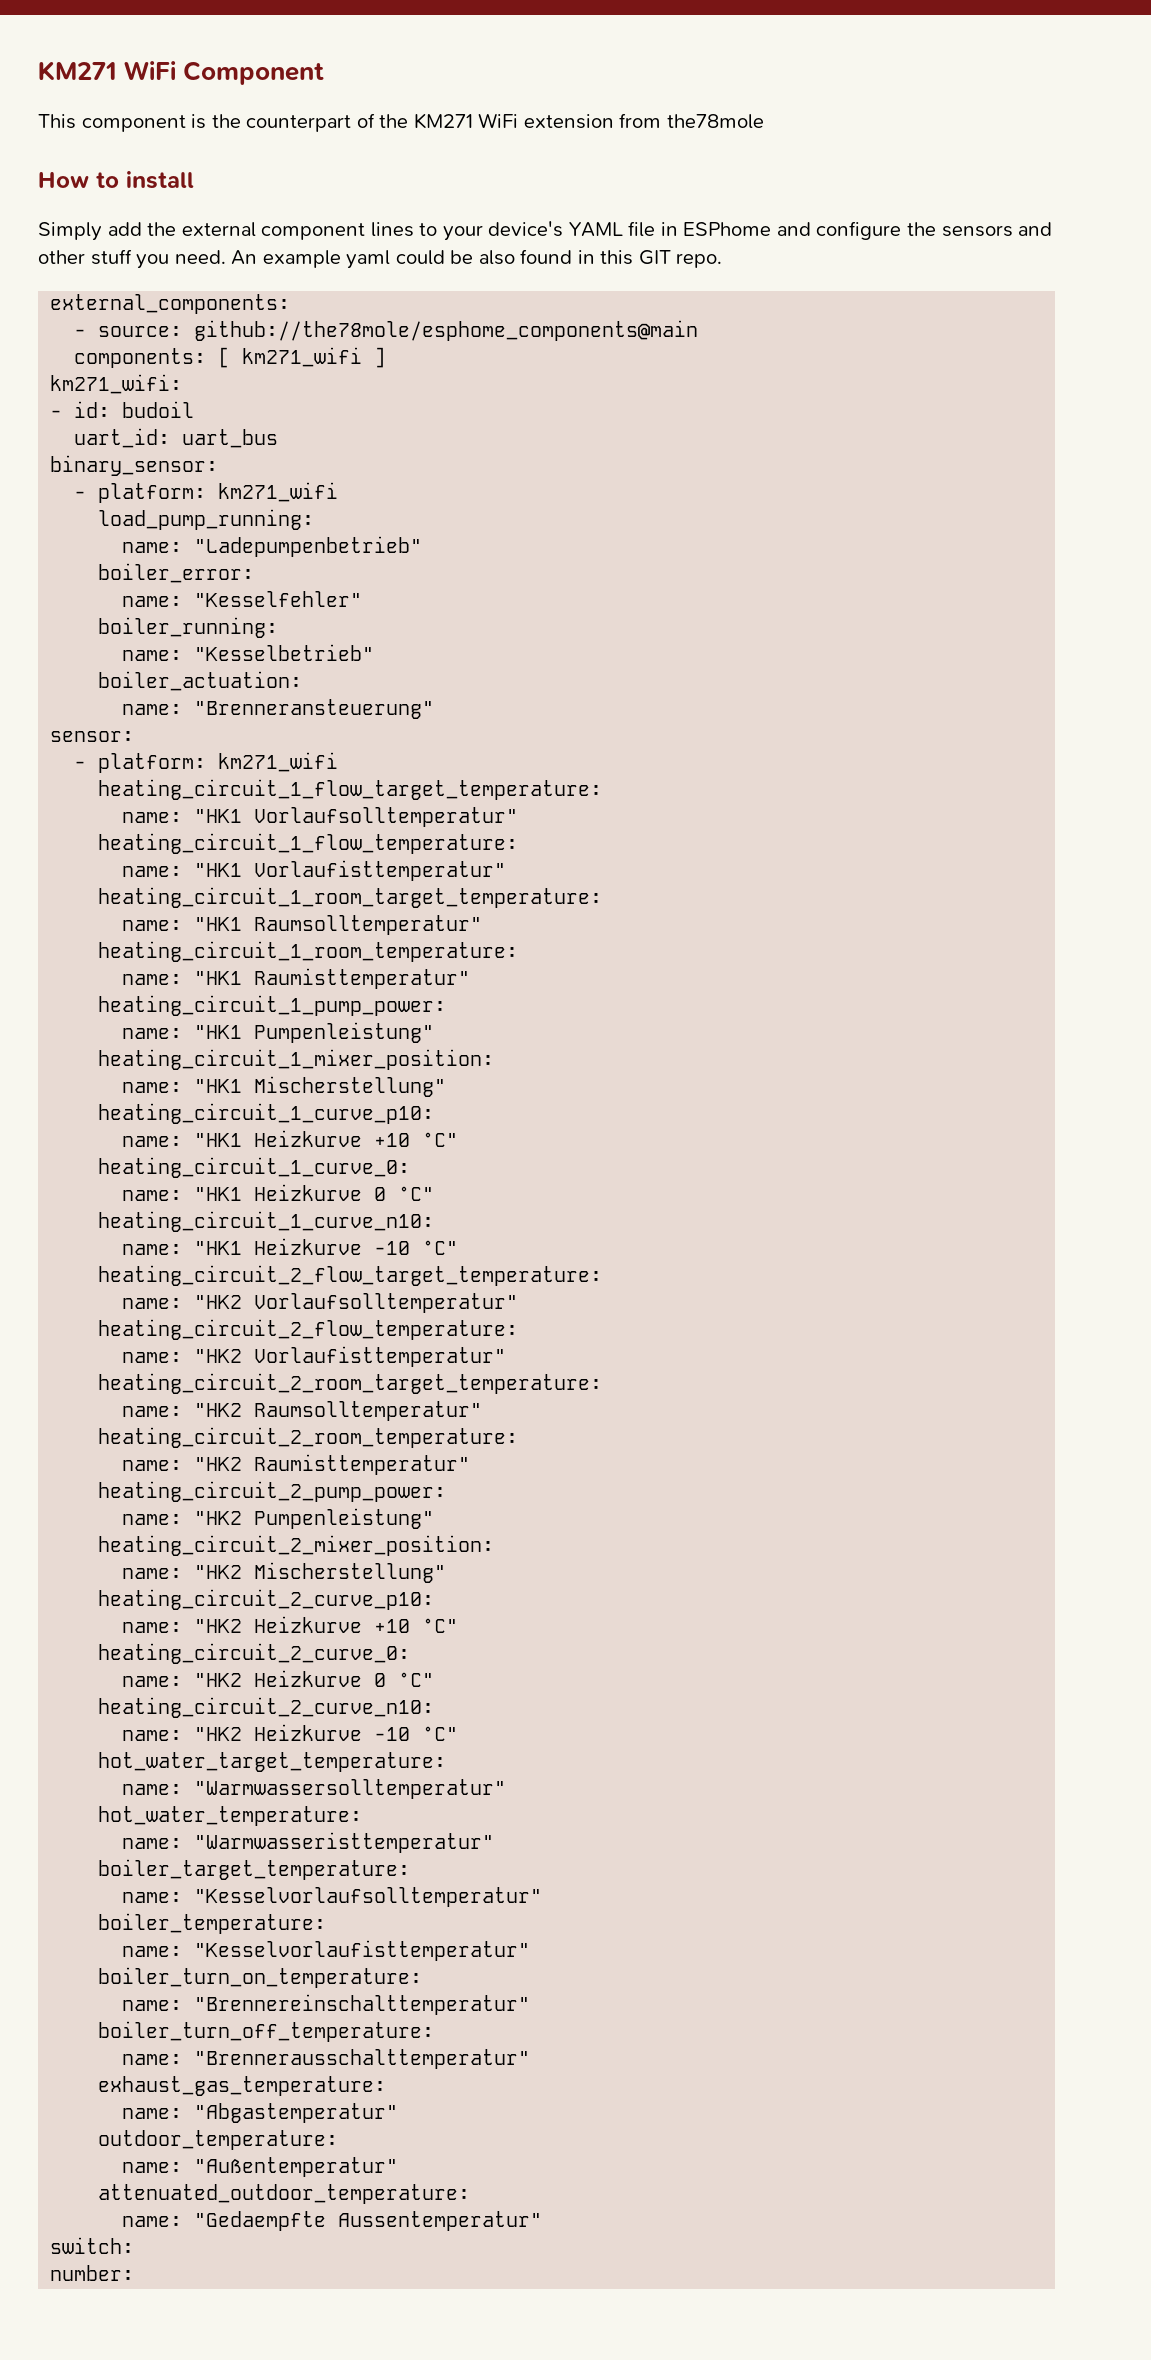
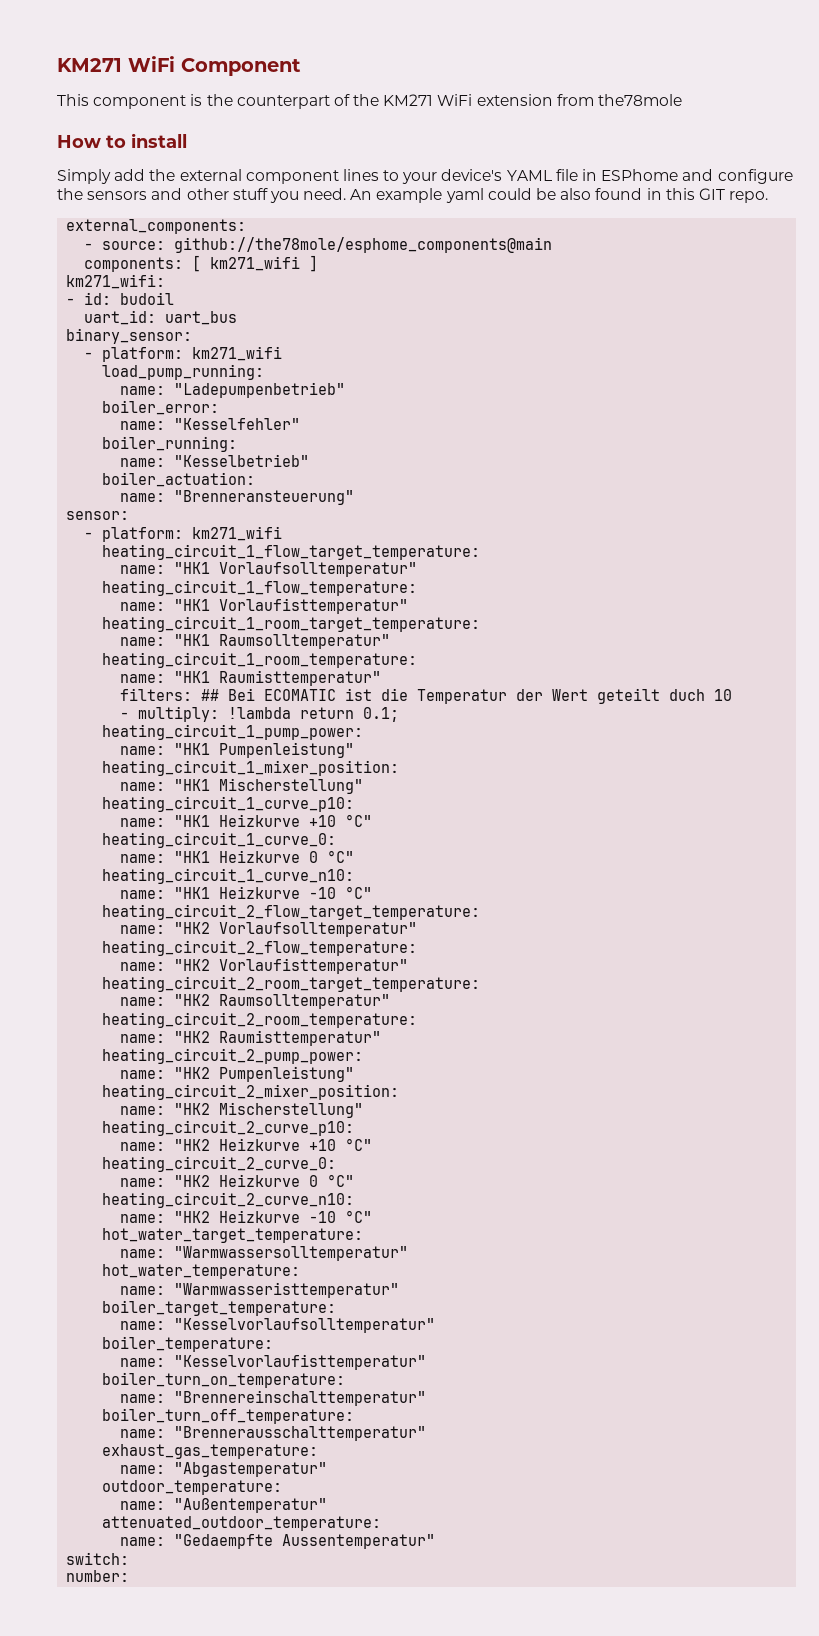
(471, 978) none -> [120,688,733,704] [120,706,400,722] // filters: ## Bei ECOMATIC ist die Temperatur der Wert geteilt duch 10 // - multiply: !lambda return 0.1;

